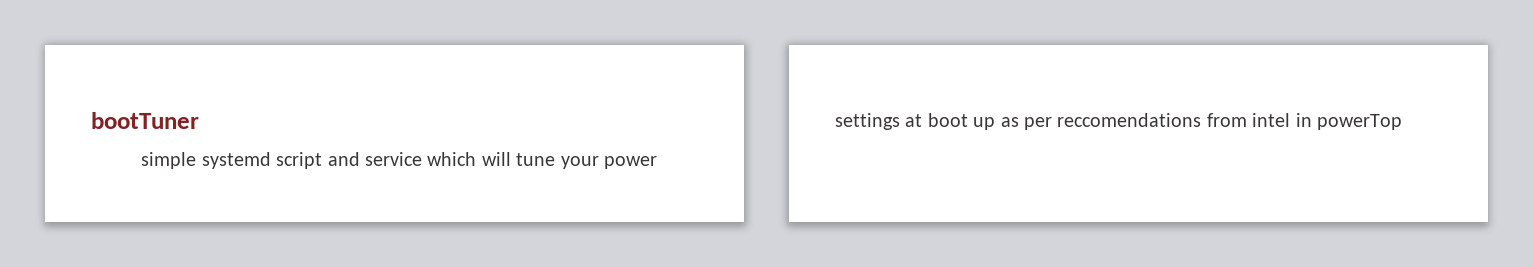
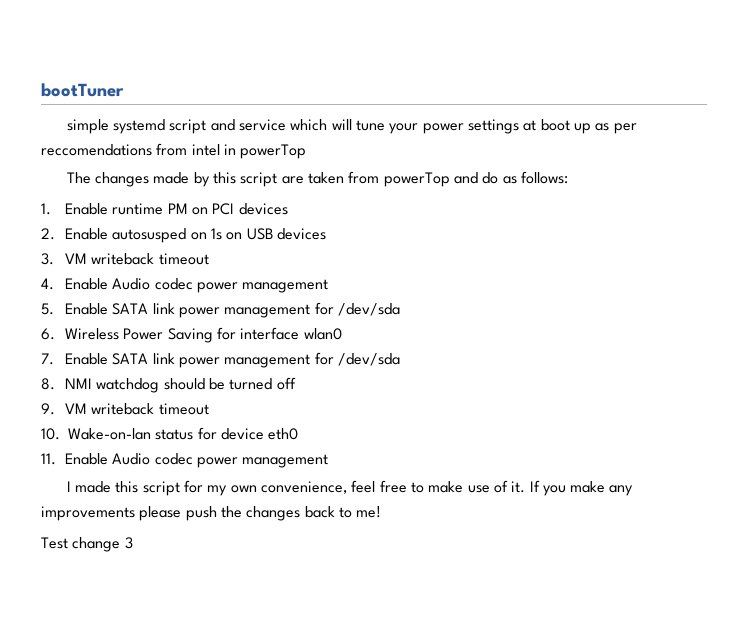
(1402, 122) none -> [66,171,568,187] [41,203,288,215] [41,228,326,243] [41,253,209,265] [41,278,329,293] [41,302,400,318] [41,327,342,343] [41,352,400,368] [41,377,296,393] [41,403,209,415] [41,427,299,440] [41,453,329,468] [66,480,634,496] [41,506,382,521] [41,537,133,552] // The changes made by this script are taken from powerTop and do as follows: // 1. Enable runtime PM on PCI devices // 2. Enable autosusped on 1s on USB devices // 3. VM writeback timeout // 4. Enable Audio codec power management // 5. Enable SATA link power management for /dev/sda // 6. Wireless Power Saving for interface wlan0 // 7. Enable SATA link power management for /dev/sda // 8. NMI watchdog should be turned off // 9. VM writeback timeout // 10. Wake-on-lan status for device eth0 // 11. Enable Audio codec power management // I made this script for my own convenience, feel free to make use of it. If you make any improvements please push the changes back to me! // Test change 3

